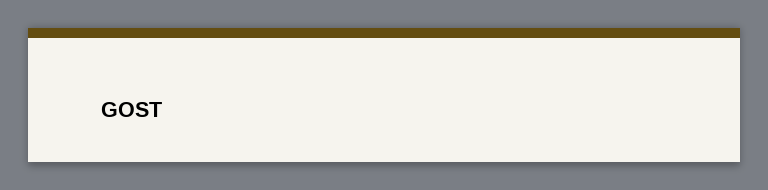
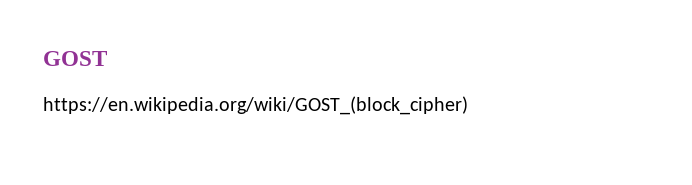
(162, 109) none -> [43,96,468,115] // https://en.wikipedia.org/wiki/GOST_(block_cipher)

